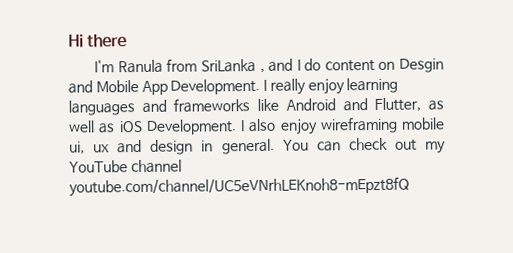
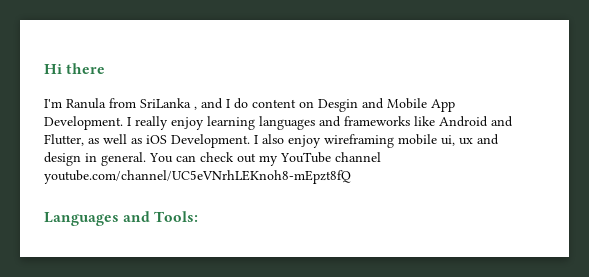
(410, 186) none -> [44,211,199,226] // Languages and Tools:

